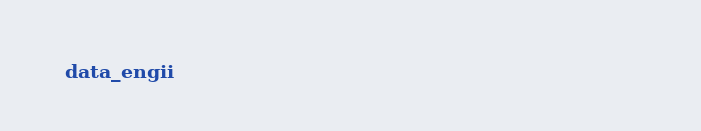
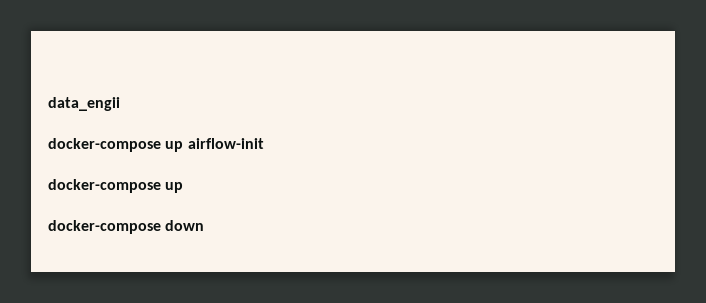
(174, 73) none -> [48,138,264,152] [48,179,184,193] [48,220,205,234] // docker-compose up airflow-init // docker-compose up // docker-compose down

